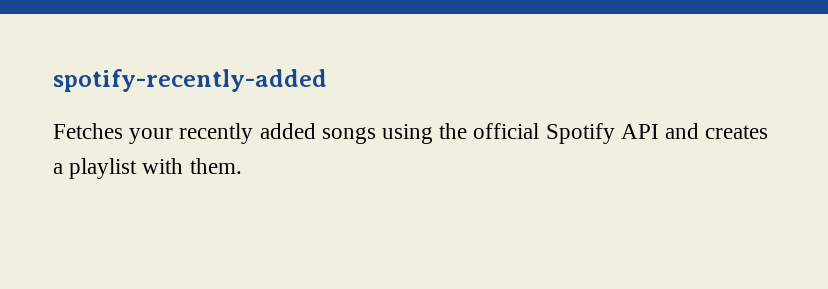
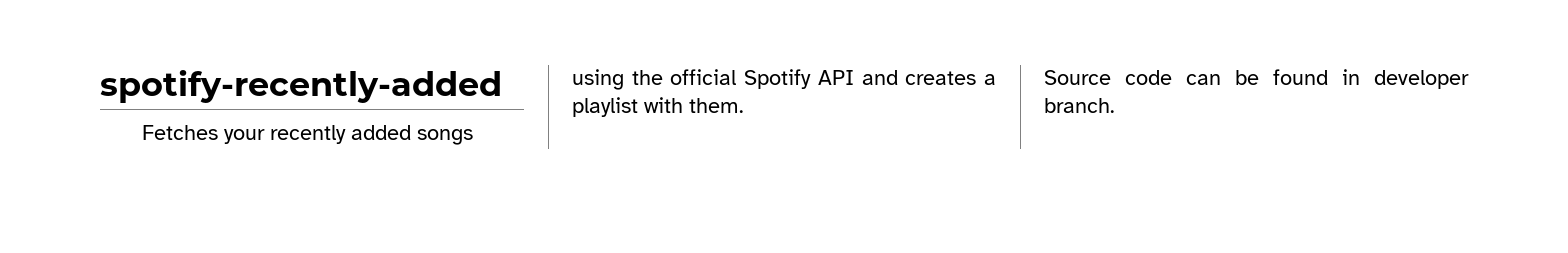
(242, 166) none -> [1044,69,1469,89] [1044,98,1115,113] // Source code can be found in developer branch.

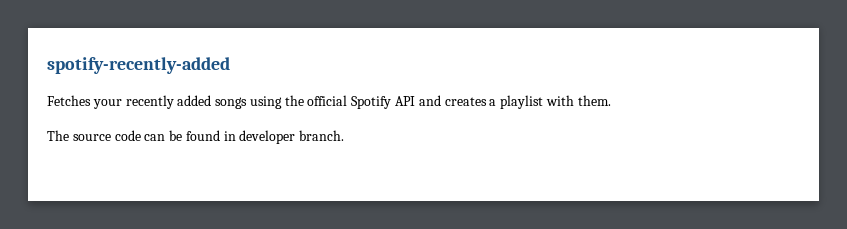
[1044,70,1111,85] Source -> [47,130,111,141] The source

